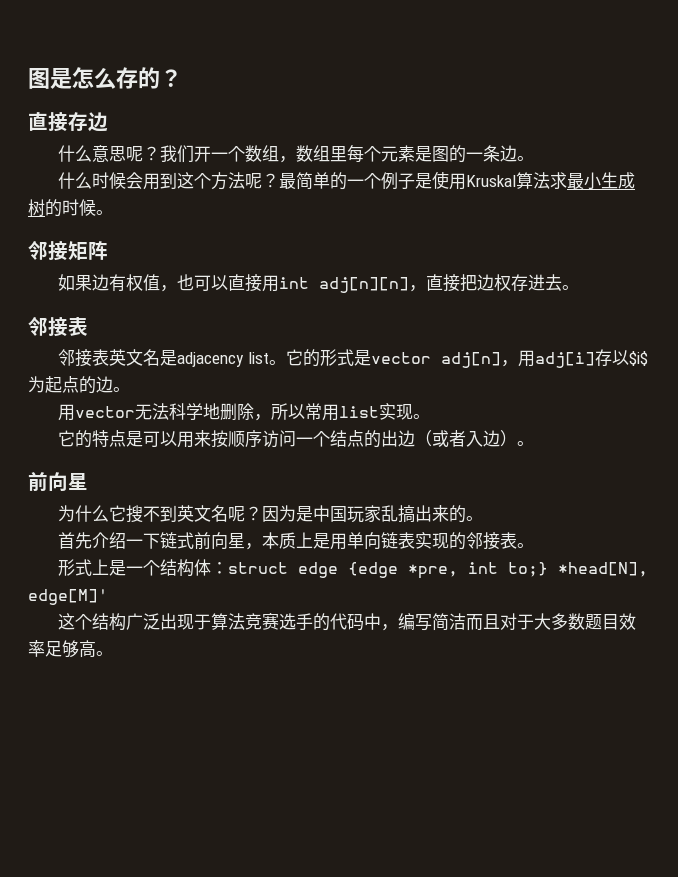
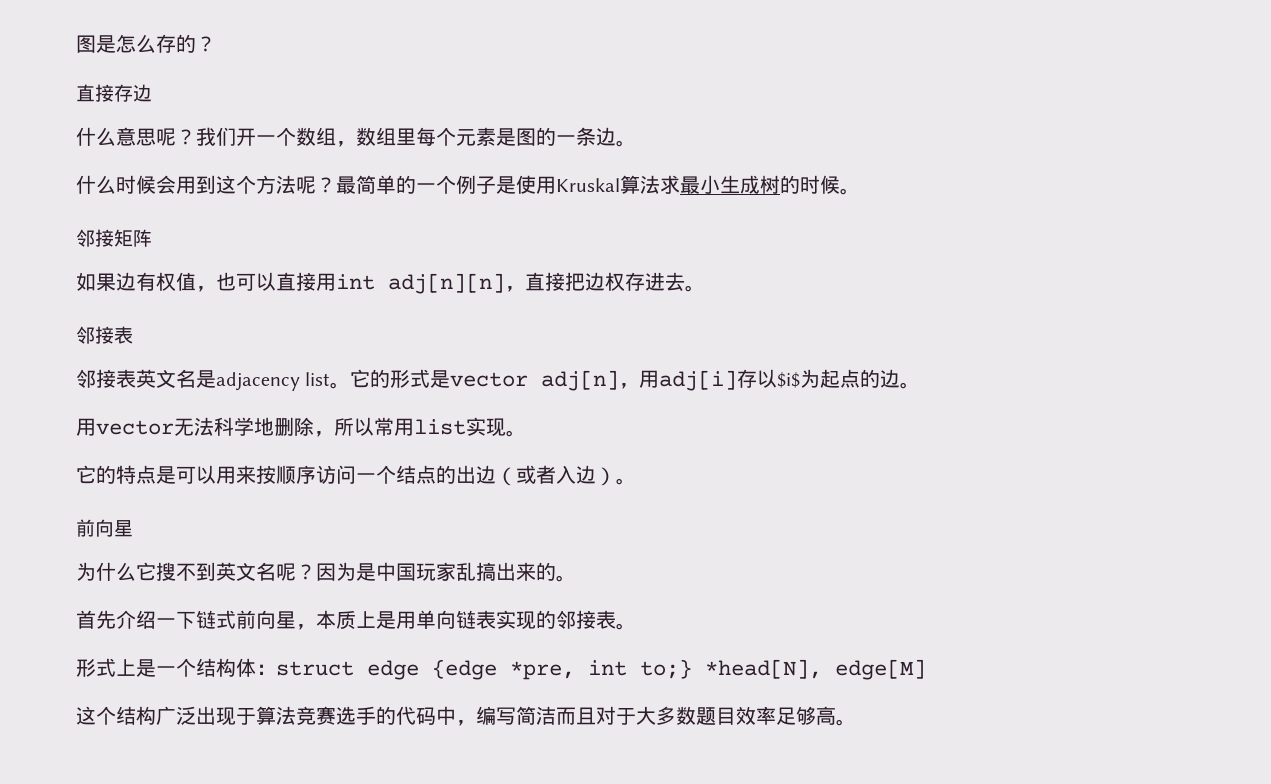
[28,589,108,605] edge[M]' -> [835,659,926,680] edge[M]

